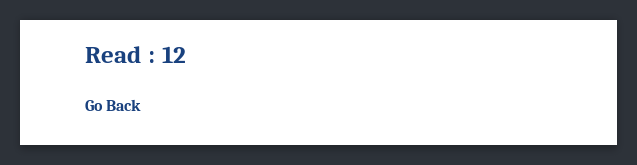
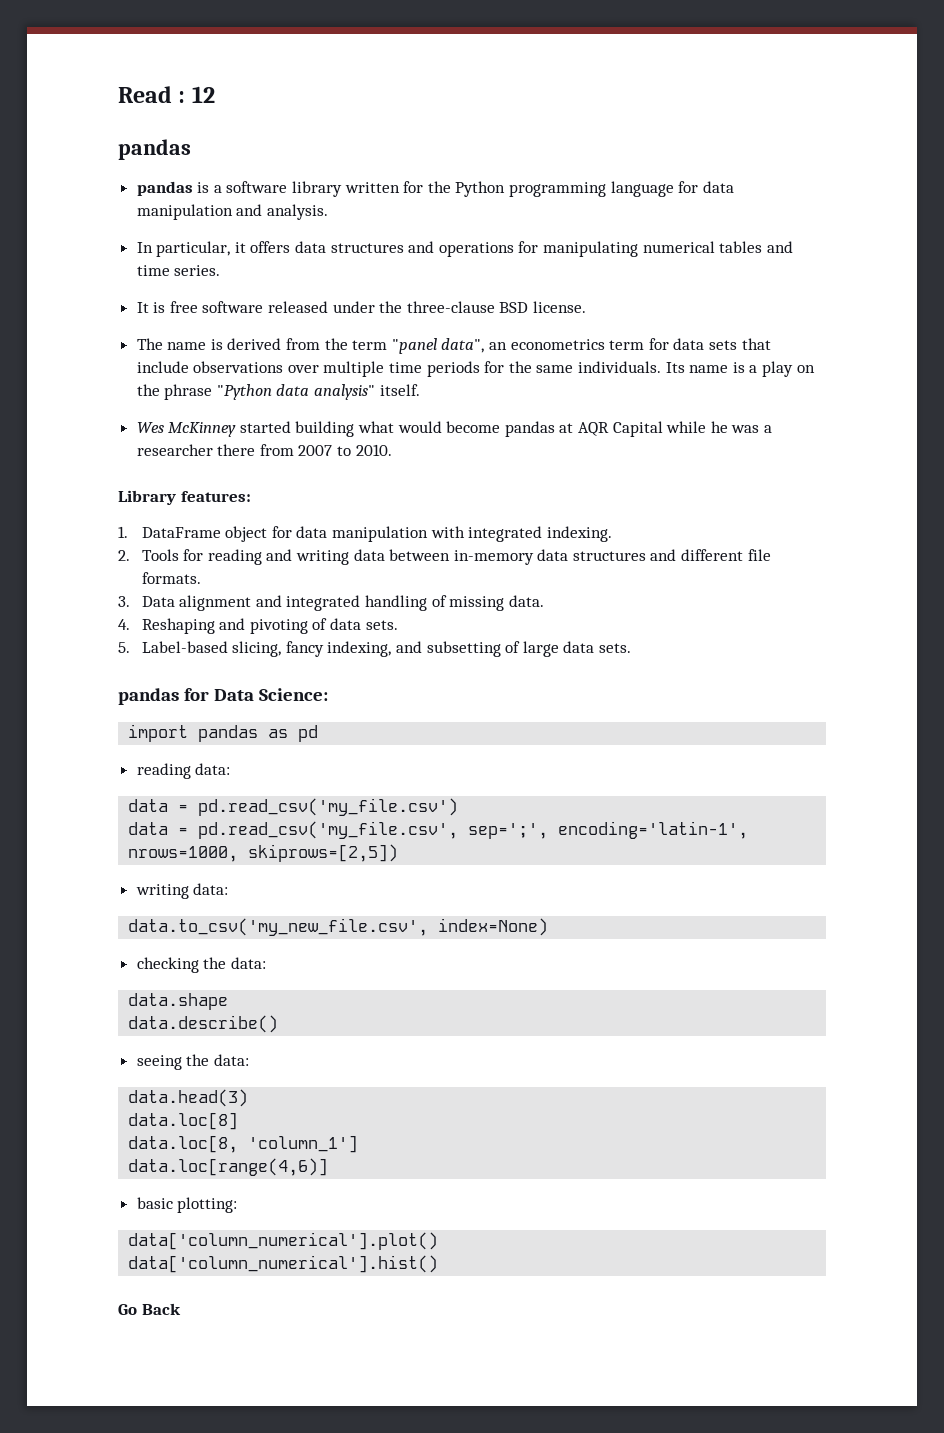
(186, 54) none -> [118,139,191,160] [136,181,734,197] [136,204,328,220] [136,241,793,257] [136,265,221,276] [136,301,587,313] [136,338,771,354] [136,361,815,377] [136,384,420,400] [136,421,772,437] [136,444,392,456] [118,490,251,505] [118,526,612,542] [118,549,771,565] [141,572,201,584] [118,595,544,611] [118,618,398,634] [118,641,631,657] [118,688,329,705] [128,724,319,742] [136,763,231,779] [128,798,459,816] [128,821,749,839] [128,844,399,862] [135,883,229,899] [128,918,549,936] [136,957,266,973] [128,993,229,1010] [128,1015,279,1033] [136,1054,249,1070] [128,1089,249,1107] [128,1112,239,1130] [128,1135,359,1153] [128,1158,329,1176] [136,1197,238,1213] [128,1232,439,1250] [128,1255,439,1273] // pandas // pandas is a software library written for the Python programming language for data manipulation and analysis. // In particular, it offers data structures and operations for manipulating numerical tables and time series. // It is free software released under the three-clause BSD license. // The name is derived from the term "panel data", an econometrics term for data sets that include observations over multiple time periods for the same individuals. Its name is a play on the phrase "Python data analysis" itself. // Wes McKinney started building what would become pandas at AQR Capital while he was a researcher there from 2007 to 2010. // Library features: // 1. DataFrame object for data manipulation with integrated indexing. // 2. Tools for reading and writing data between in-memory data structures and different file formats. // 3. Data alignment and integrated handling of missing data. // 4. Reshaping and pivoting of data sets. // 5. Label-based slicing, fancy indexing, and subsetting of large data sets. // pandas for Data Science: // import pandas as pd // reading data: // data = pd.read_csv('my_file.csv') // data = pd.read_csv('my_file.csv', sep=';', encoding='latin-1', nrows=1000, skiprows=[2,5]) // writing data: // data.to_csv('my_new_file.csv', index=None) // checking the data: // data.shape // data.describe() // seeing the data: // data.head(3) // data.loc[8] // data.loc[8, 'column_1'] // data.loc[range(4,6)] // basic plotting: // data['column_numerical'].plot() // data['column_numerical'].hist()

